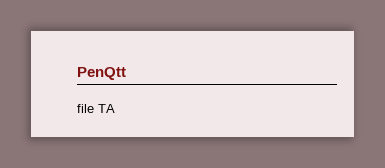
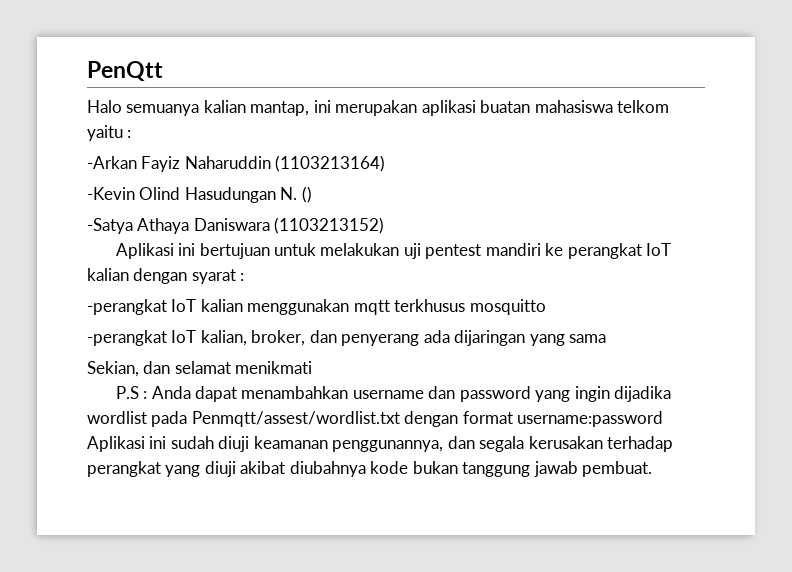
[77,104,115,113] file TA -> [87,100,670,116] [87,125,132,141] [87,155,386,172] [87,186,312,203] [87,217,385,234] [115,243,672,259] [87,268,245,284] [87,299,546,315] [87,330,607,346] [87,361,313,377] [115,386,672,402] [87,411,664,427] [87,436,674,452] [87,461,653,477] Halo semuanya kalian mantap, ini merupakan aplikasi buatan mahasiswa telkom yaitu : // -Arkan Fayiz Naharuddin (1103213164) // -Kevin Olind Hasudungan N. () // -Satya Athaya Daniswara (1103213152) // Aplikasi ini bertujuan untuk melakukan uji pentest mandiri ke perangkat IoT kalian dengan syarat : // -perangkat IoT kalian menggunakan mqtt terkhusus mosquitto // -perangkat IoT kalian, broker, dan penyerang ada dijaringan yang sama // Sekian, dan selamat menikmati // P.S : Anda dapat menambahkan username dan password yang ingin dijadika wordlist pada Penmqtt/assest/wordlist.txt dengan format username:password Aplikasi ini sudah diuji keamanan penggunannya, dan segala kerusakan terhadap perangkat yang diuji akibat diubahnya kode bukan tanggung jawab pembuat.

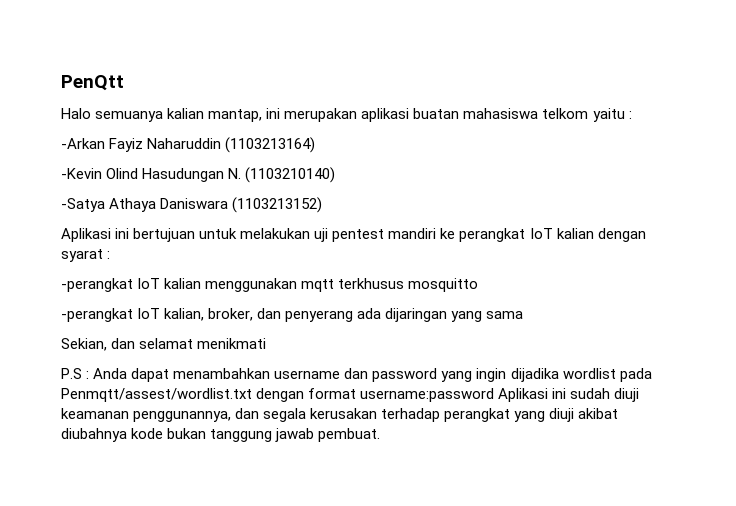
[301,186,312,203] () -> [245,167,336,183] (1103210140)

